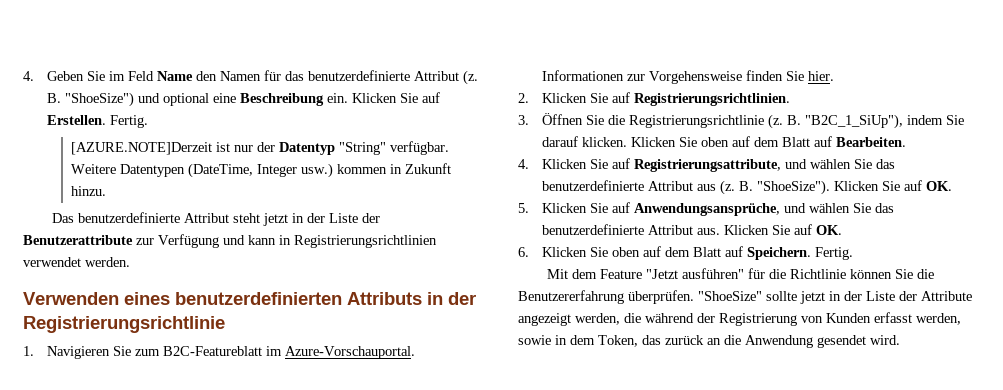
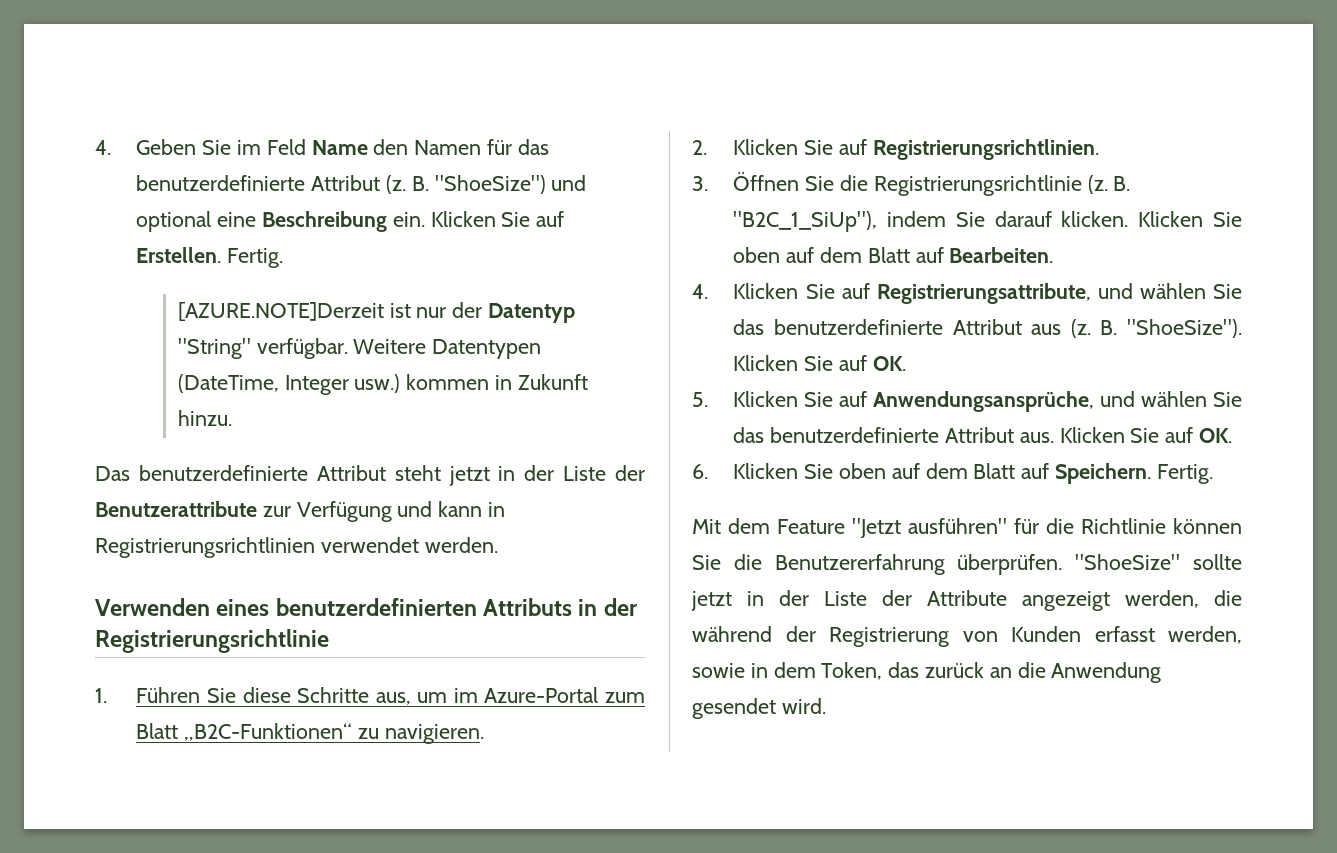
[47,346,416,359] [542,70,835,84] Navigieren Sie zum B2C-Featureblatt im Azure-Vorschauportal. Informationen zur Vorgehensweise finden Sie hier. -> [136,687,645,705] [136,723,484,744] Führen Sie diese Schritte aus, um im Azure-Portal zum Blatt „B2C-Funktionen“ zu navigieren.

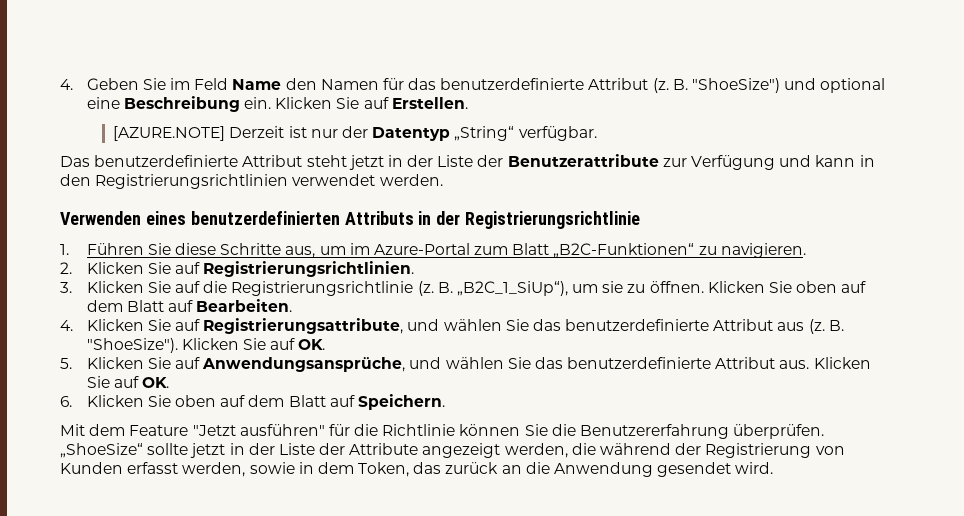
[227,248,284,268] [177,302,384,321] Fertig. // [AZURE.NOTE]Derzeit -> [113,126,285,141] // [AZURE.NOTE] Derzeit
[177,338,251,359] "String" -> [454,126,515,141] „String“
[353,339,542,359] [177,374,588,395] [177,410,232,426] Weitere Datentypen (DateTime, Integer usw.) kommen in Zukunft hinzu. -> (597, 133) none
(506, 509) none -> [60,174,91,186] den
[733,171,835,191] Öffnen Sie -> [86,281,200,293] Klicken Sie auf
[733,211,1129,232] "B2C_1_SiUp"), indem Sie darauf klicken. -> [456,281,704,296] „B2C_1_SiUp“), um sie zu öffnen.
[1156,464,1213,484] Fertig. -> (445, 402) none
[1075,554,1181,570] "ShoeSize" -> [60,443,143,458] „ShoeSize“

